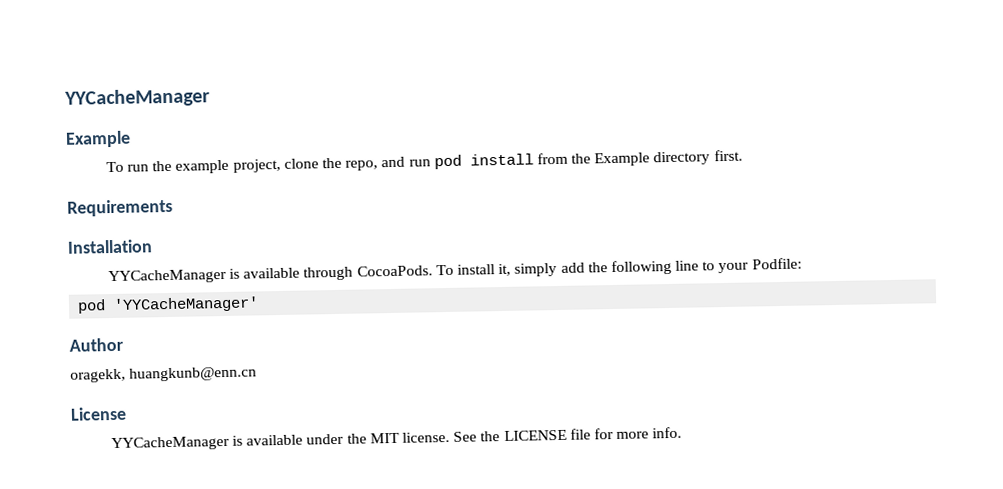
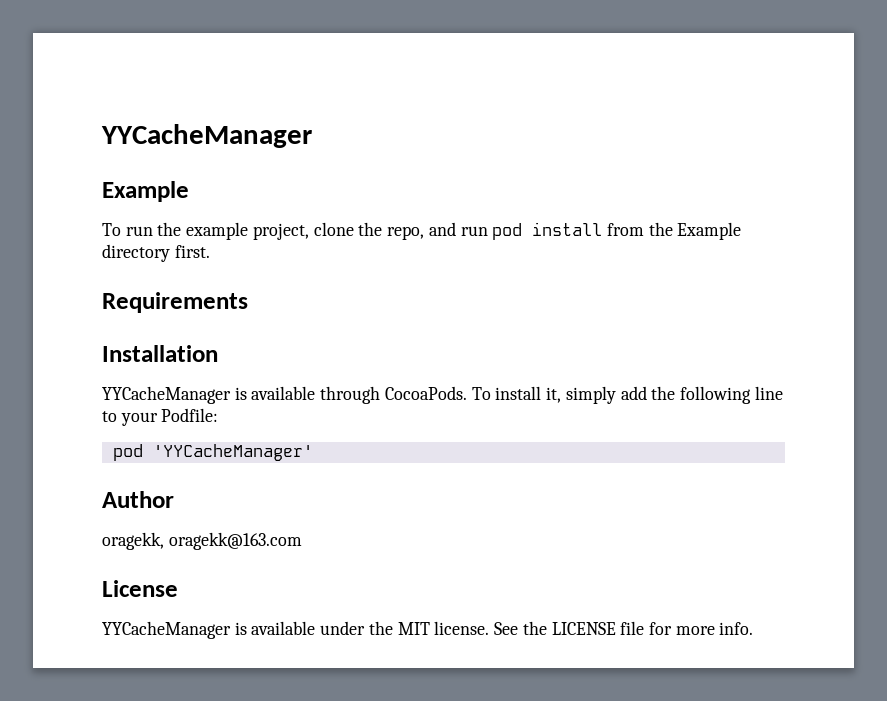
[129,366,258,382] huangkunb@enn.cn -> [168,532,302,550] oragekk@163.com

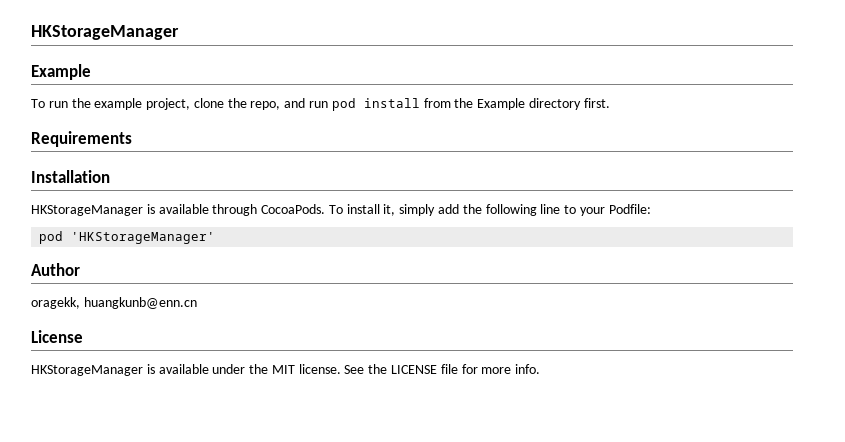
[101,124,312,148] YYCacheManager -> [31,25,179,40] HKStorageManager
[102,386,231,404] YYCacheManager -> [31,205,143,216] HKStorageManager
[152,444,313,461] 'YYCacheManager' -> [71,232,216,244] 'HKStorageManager'
[168,532,302,550] oragekk@163.com -> [83,297,197,309] huangkunb@enn.cn
[102,621,231,639] YYCacheManager -> [31,365,143,376] HKStorageManager

